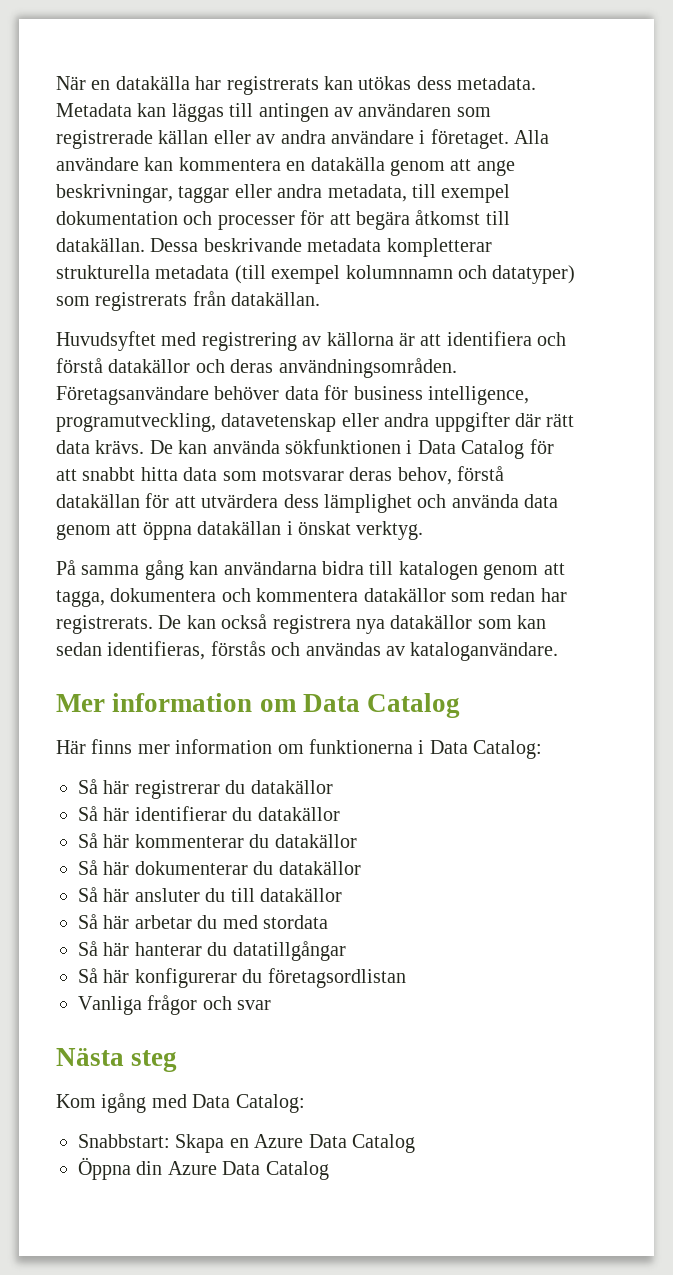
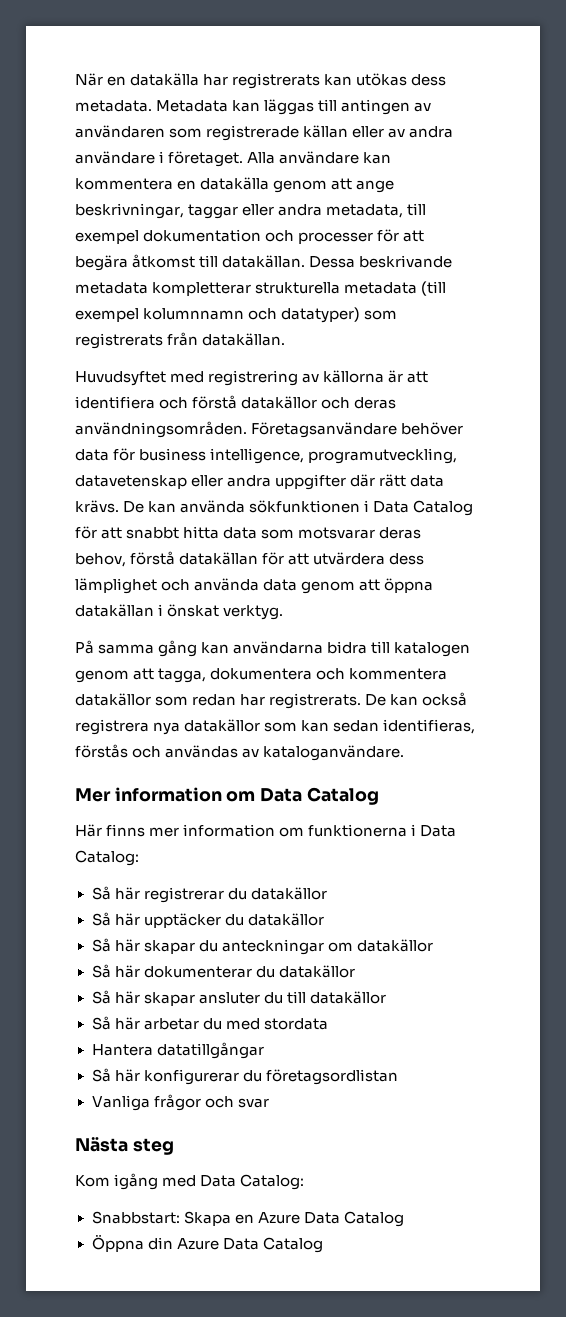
[134,806,340,821] [78,833,270,848] identifierar du datakällor // Så här kommenterar du -> [143,913,324,928] [91,938,353,955] upptäcker du datakällor // Så här skapar du anteckningar om
(130, 895) none -> [143,992,195,1006] skapar
[78,941,228,956] Så här hanterar du -> [91,1044,153,1056] Hantera

